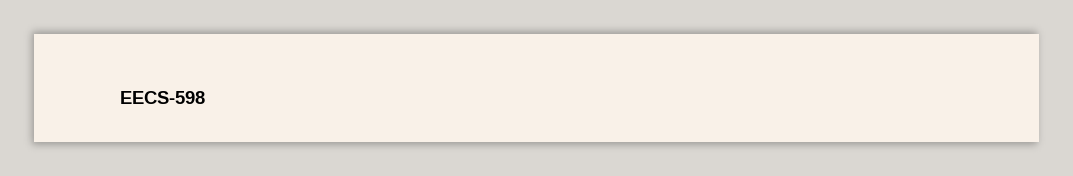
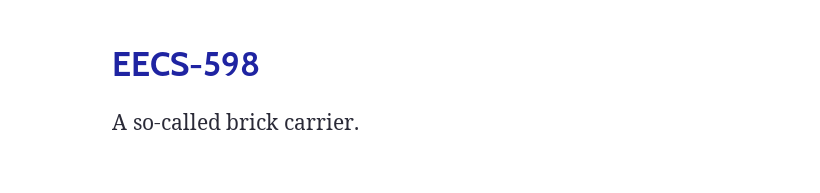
(205, 97) none -> [112,113,360,130] // A so-called brick carrier.

